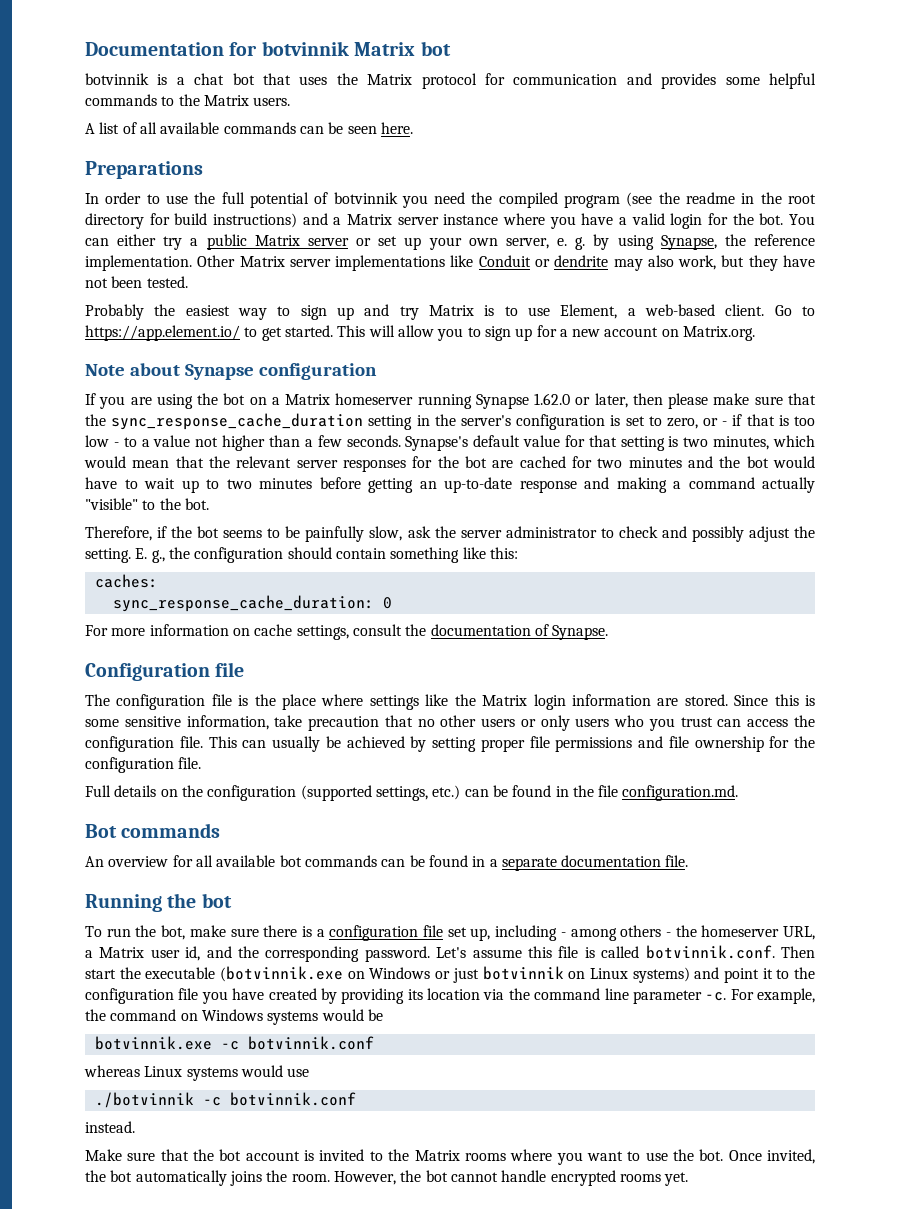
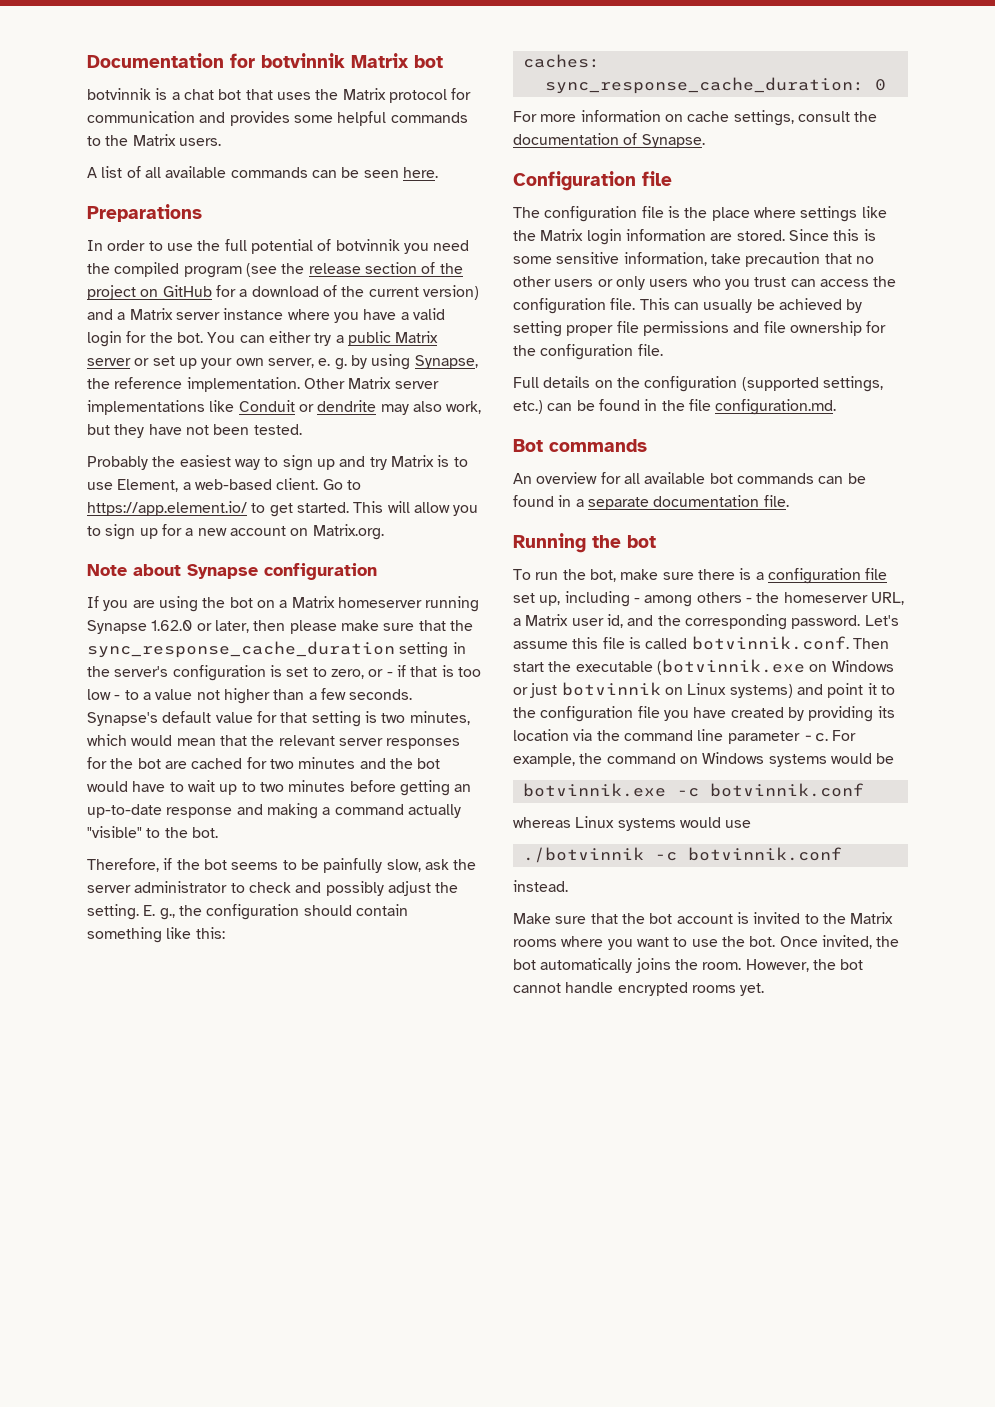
[686,192,816,204] [85,213,297,229] readme in the root directory for build instructions) -> [308,262,463,274] [87,285,479,300] release section of the project on GitHub for a download of the current version)

